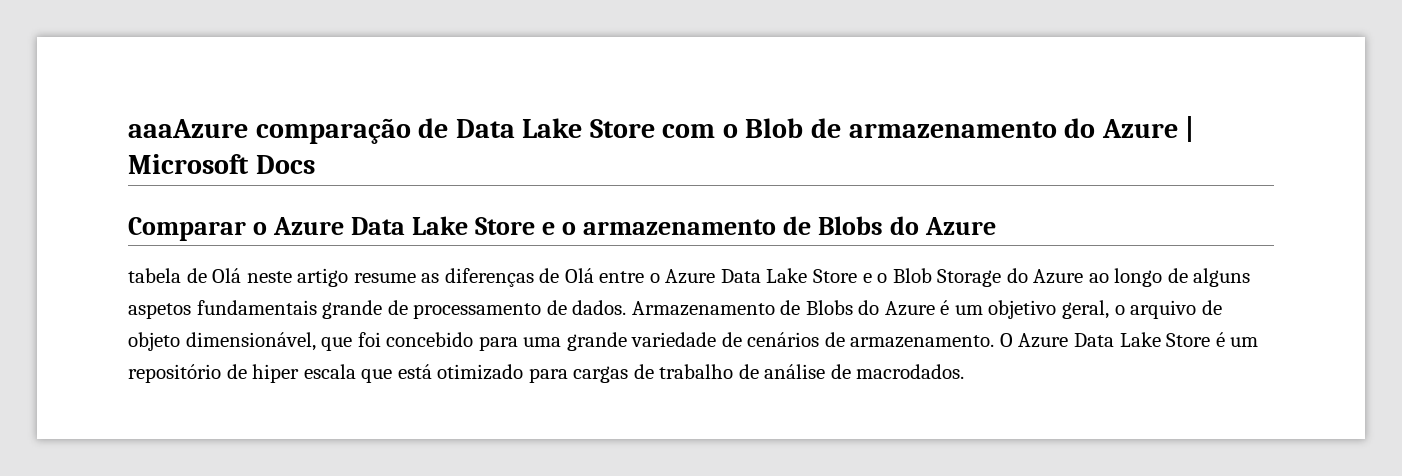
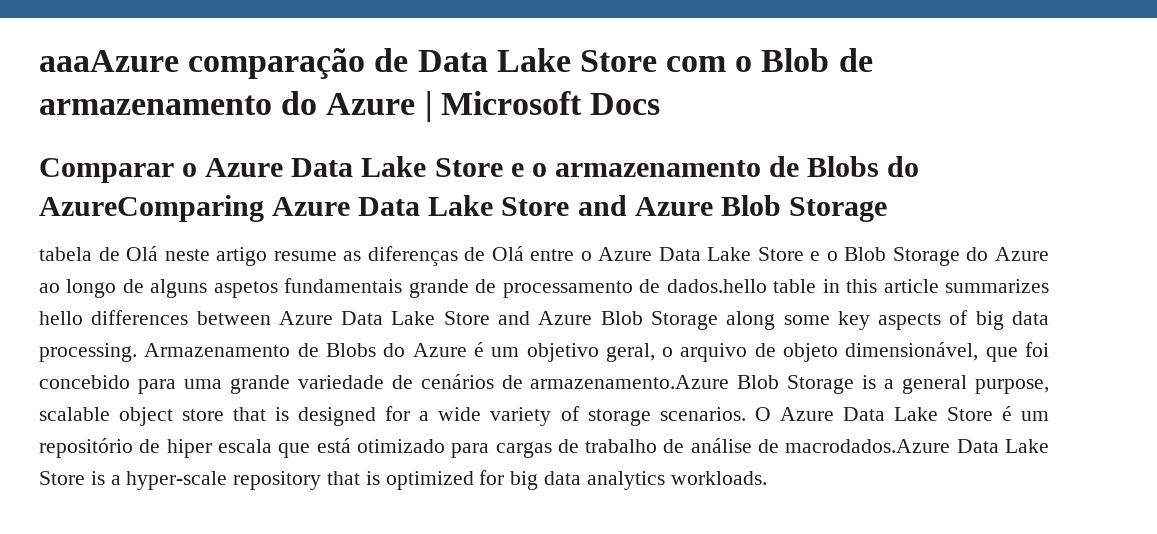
[925,217,997,235] Azure -> [39,195,887,222] AzureComparing Azure Data Lake Store and Azure Blob Storage
[572,300,627,315] dados. -> [666,279,1050,293] [39,310,1049,330] [39,343,137,362] dados.hello table in this article summarizes hello differences between Azure Data Lake Store and Azure Blob Storage along some key aspects of big data processing.
[850,335,995,348] armazenamento. -> [530,375,1049,394] [39,406,746,426] armazenamento.Azure Blob Storage is a general purpose, scalable object store that is designed for a wide variety of storage scenarios.
[856,364,965,379] macrodados. -> [785,439,1049,453] [39,470,767,490] macrodados.Azure Data Lake Store is a hyper-scale repository that is optimized for big data analytics workloads.

